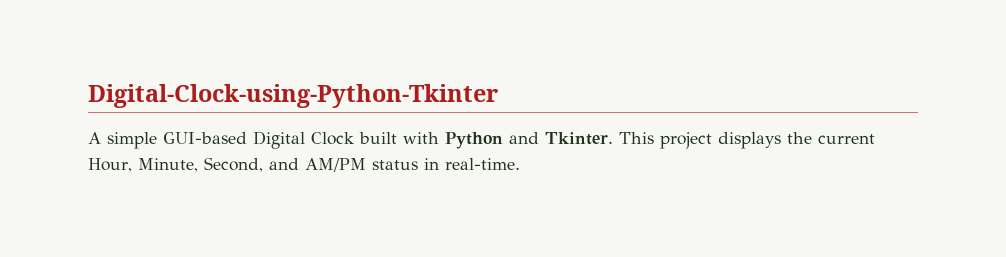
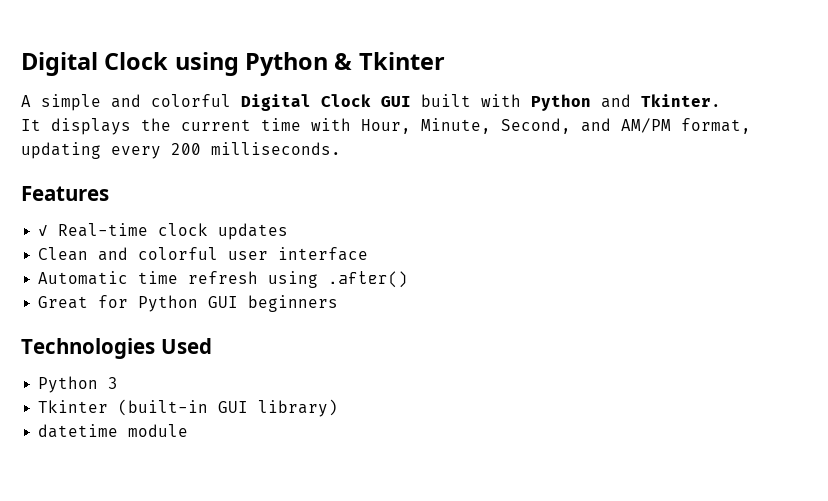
[88,84,498,108] Digital-Clock-using-Python-Tkinter -> [21,52,445,76] Digital Clock using Python & Tkinter
[163,131,354,149] GUI-based Digital Clock -> [111,94,411,111] and colorful Digital Clock GUI
[619,132,712,149] This project -> [21,119,41,131] // It
(875, 139) none -> [261,118,351,131] time with
[372,158,520,170] status in real-time. -> [681,118,751,134] [21,142,341,159] [21,186,109,201] [38,223,289,240] [38,247,369,261] [38,271,409,288] [38,295,339,312] [21,338,212,359] [38,376,119,393] [38,399,339,417] [38,424,189,438] format, updating every 200 milliseconds. // Features // ✓ Real-time clock updates // Clean and colorful user interface // Automatic time refresh using .after() // Great for Python GUI beginners // Technologies Used // Python 3 // Tkinter (built-in GUI library) // datetime module

